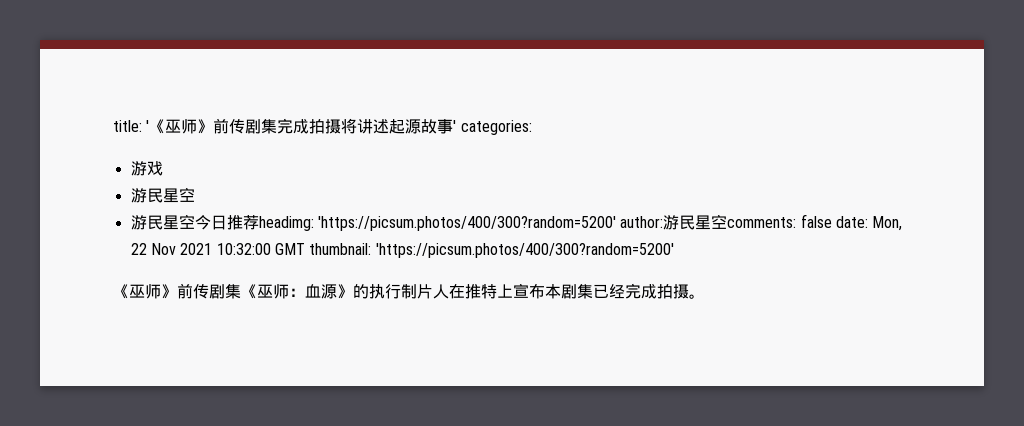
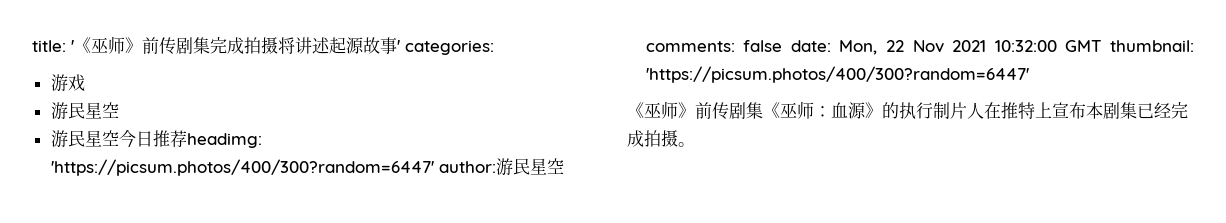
[317,216,616,231] 'https://picsum.photos/400/300?random=5200' -> [50,159,434,176] 'https://picsum.photos/400/300?random=6447'
[375,243,674,258] 'https://picsum.photos/400/300?random=5200' -> [645,66,1029,83] 'https://picsum.photos/400/300?random=6447'

